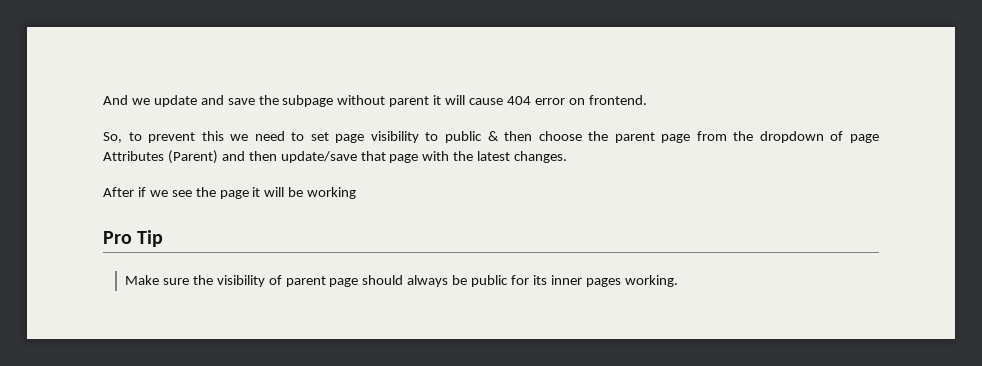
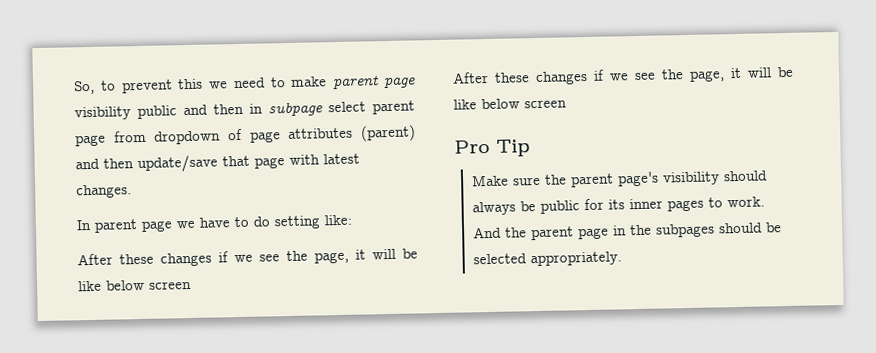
[103,95,647,107] And we update and save the subpage without parent it will cause 404 error on frontend. // -> (74, 87) none
[310,131,609,143] set page visibility to public & then choose the -> [290,75,416,90] [74,101,366,121] make parent page visibility public and then in subpage select
[733,131,754,141] the -> (147, 136) none
[103,150,218,164] Attributes (Parent) -> [288,124,416,142] attributes (parent)
[453,151,474,161] the -> (320, 159) none
[103,187,357,199] // After if we see the page it will be working -> [76,214,352,233] [77,248,418,267] [78,279,192,292] [452,66,794,86] [453,98,567,110] // In parent page we have to do setting like: // After these changes if we see the page, it will be like below screen // After these changes if we see the page, it will be like below screen
[216,275,359,287] visibility of parent page -> [569,171,720,188] parent page's visibility
[624,275,678,287] working. -> [707,196,765,208] [472,222,782,241] [472,251,622,267] to work. And the parent page in the subpages should be selected appropriately.

